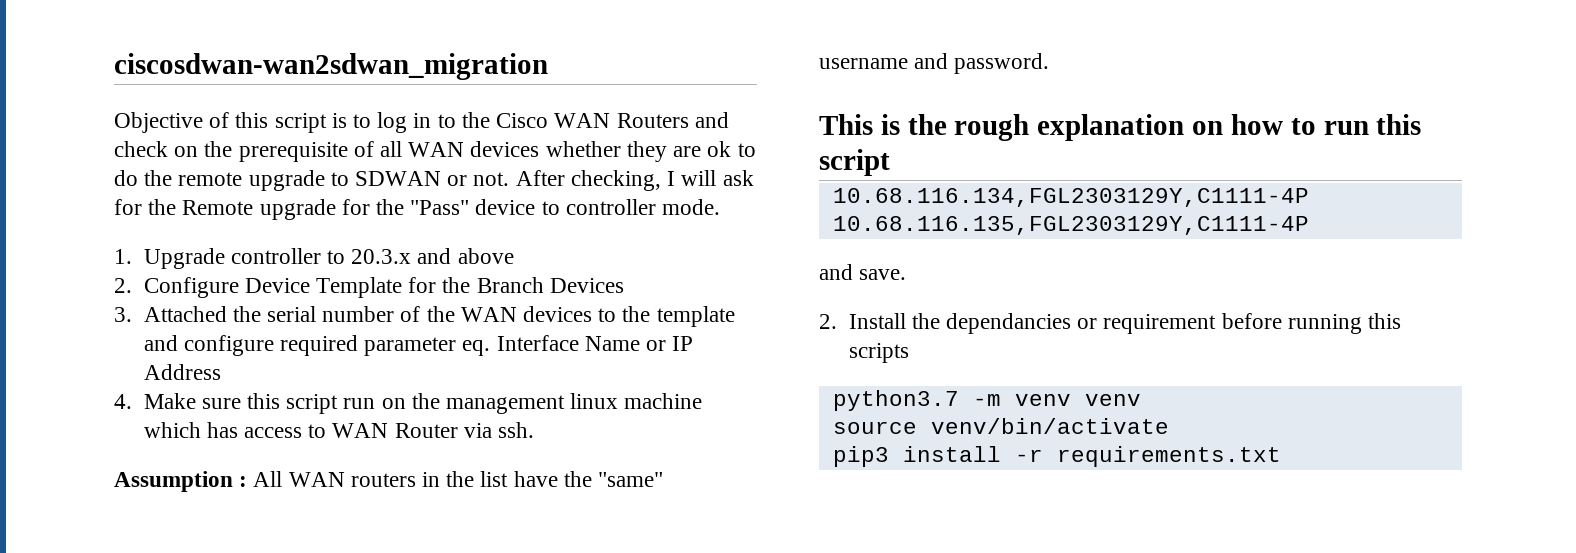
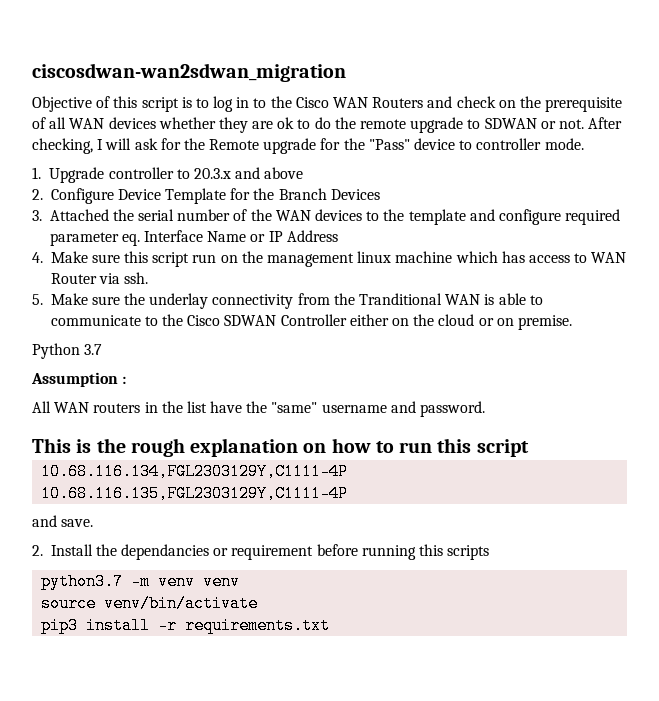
(534, 430) none -> [32,293,543,309] [50,314,572,330] [32,343,103,359] // 5. Make sure the underlay connectivity from the Tranditional WAN is able to communicate to the Cisco SDWAN Controller either on the cloud or on premise. // Python 3.7
(248, 481) none -> (127, 380) //

